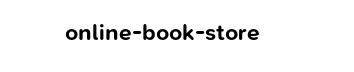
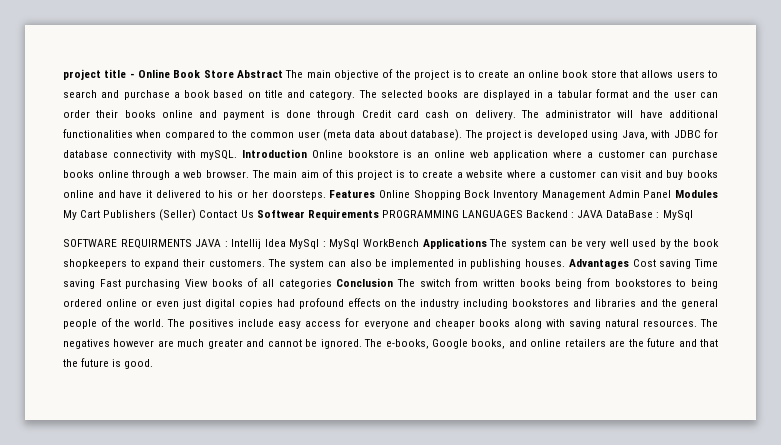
[65,24,260,41] online-book-store -> [63,69,718,80] [63,89,718,100] [63,110,718,120] [63,129,719,141] [63,149,718,160] [63,169,718,180] [63,190,718,200] [63,209,693,221] [63,238,719,249] [63,259,718,269] [63,278,718,289] [63,298,718,309] [63,318,718,329] [63,338,719,349] [63,358,154,369] project title - Online Book Store Abstract The main objective of the project is to create an online book store that allows users to search and purchase a book based on title and category. The selected books are displayed in a tabular format and the user can order their books online and payment is done through Credit card cash on delivery. The administrator will have additional functionalities when compared to the common user (meta data about database). The project is developed using Java, with JDBC for database connectivity with mySQL. Introduction Online bookstore is an online web application where a customer can purchase books online through a web browser. The main aim of this project is to create a website where a customer can visit and buy books online and have it delivered to his or her doorsteps. Features Online Shopping Bock Inventory Management Admin Panel Modules My Cart Publishers (Seller) Contact Us Softwear Requirements PROGRAMMING LANGUAGES Backend : JAVA DataBase : MySql // SOFTWARE REQUIRMENTS JAVA : Intellij Idea MySql : MySql WorkBench Applications The system can be very well used by the book shopkeepers to expand their customers. The system can also be implemented in publishing houses. Advantages Cost saving Time saving Fast purchasing View books of all categories Conclusion The switch from written books being from bookstores to being ordered online or even just digital copies had profound effects on the industry including bookstores and libraries and the general people of the world. The positives include easy access for everyone and cheaper books along with saving natural resources. The negatives however are much greater and cannot be ignored. The e-books, Google books, and online retailers are the future and that the future is good.

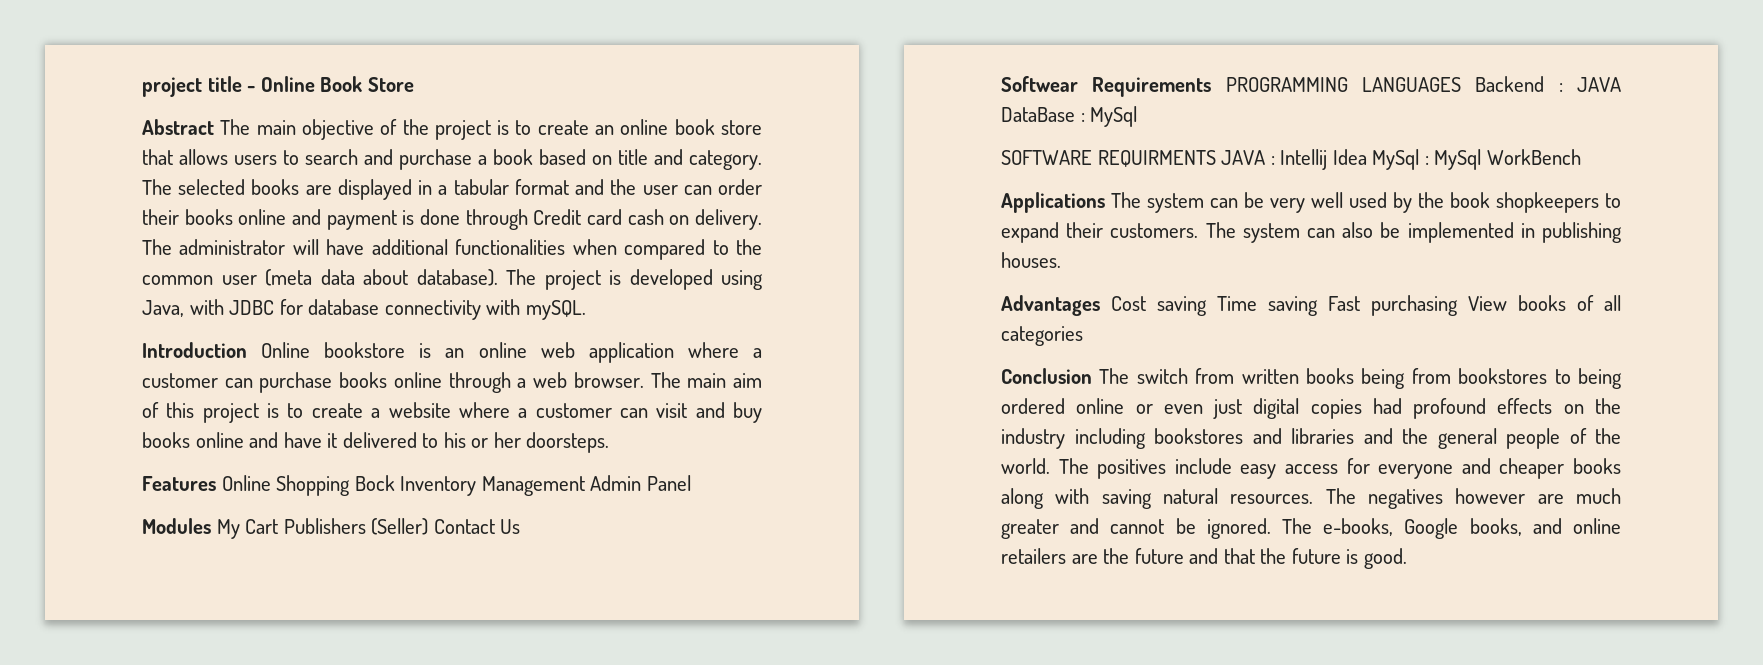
(234, 74) none -> (414, 84) //
(238, 155) none -> (586, 310) //
(326, 195) none -> (610, 442) //
(672, 194) none -> (691, 483) //
(254, 214) none -> (521, 526) //
(419, 243) none -> (1581, 157) //
(566, 263) none -> (1061, 260) //
(332, 284) none -> (1083, 336) //

